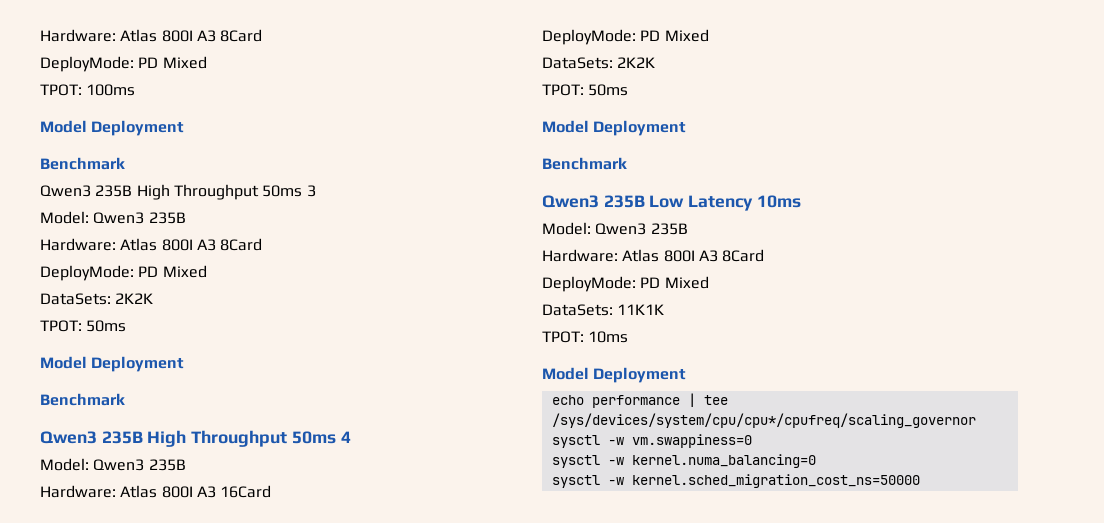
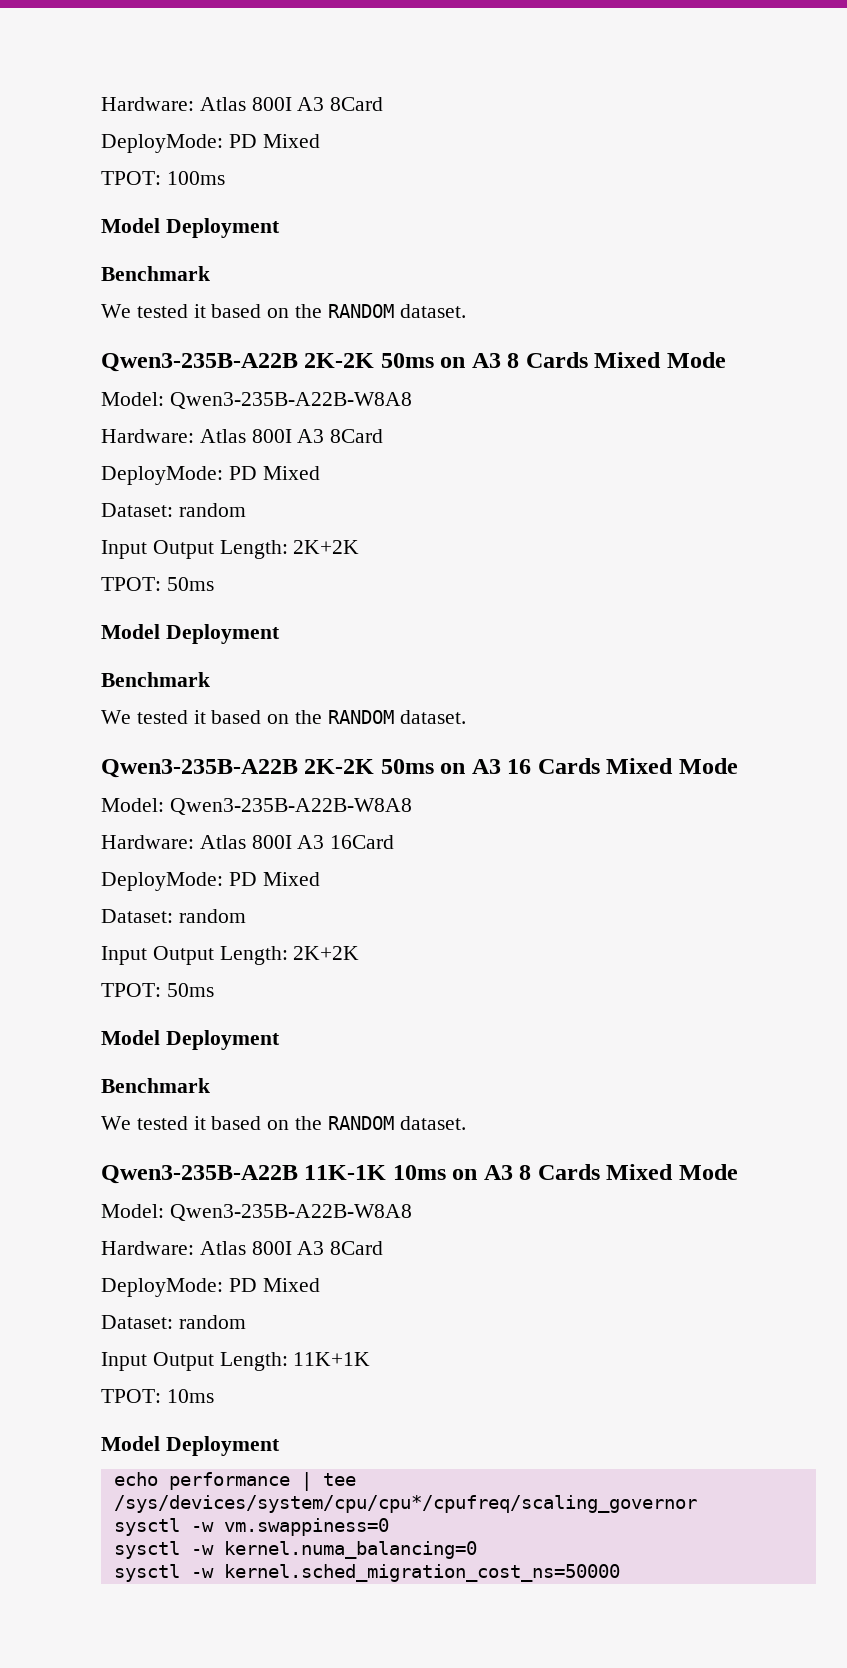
[40,184,316,200] [40,211,186,224] [40,238,263,251] [40,265,207,281] [40,293,154,305] [40,320,127,332] [40,356,185,372] [40,393,125,406] [40,430,351,447] [40,458,186,471] Qwen3 235B High Throughput 50ms 3 // Model: Qwen3 235B // Hardware: Atlas 800I A3 8Card // DeployMode: PD Mixed // DataSets: 2K2K // TPOT: 50ms // Model Deployment // Benchmark // Qwen3 235B High Throughput 50ms 4 // Model: Qwen3 235B -> [101,304,466,318] [101,352,726,372] [101,392,412,409] [101,429,384,443] [101,466,320,485] [101,503,246,517] [101,540,360,559] [101,577,214,591] [101,624,280,644] [101,672,210,687] [101,710,466,724] [101,758,738,778] [101,798,412,815] We tested it based on the RANDOM dataset. // Qwen3-235B-A22B 2K-2K 50ms on A3 8 Cards Mixed Mode // Model: Qwen3-235B-A22B-W8A8 // Hardware: Atlas 800I A3 8Card // DeployMode: PD Mixed // Dataset: random // Input Output Length: 2K+2K // TPOT: 50ms // Model Deployment // Benchmark // We tested it based on the RANDOM dataset. // Qwen3-235B-A22B 2K-2K 50ms on A3 16 Cards Mixed Mode // Model: Qwen3-235B-A22B-W8A8
[542,57,656,69] [542,84,629,96] [542,120,687,136] [542,157,627,170] [542,195,801,211] [542,222,688,235] [542,249,765,262] [542,276,709,292] [542,304,665,316] DataSets: 2K2K // TPOT: 50ms // Model Deployment // Benchmark // Qwen3 235B Low Latency 10ms // Model: Qwen3 235B // Hardware: Atlas 800I A3 8Card // DeployMode: PD Mixed // DataSets: 11K1K -> [101,909,246,923] [101,946,360,965] [101,983,214,997] [101,1030,280,1050] [101,1078,210,1093] [101,1116,466,1130] [101,1164,738,1184] [101,1204,412,1221] [101,1241,384,1255] [101,1278,320,1297] [101,1315,246,1329] [101,1352,371,1371] Dataset: random // Input Output Length: 2K+2K // TPOT: 50ms // Model Deployment // Benchmark // We tested it based on the RANDOM dataset. // Qwen3-235B-A22B 11K-1K 10ms on A3 8 Cards Mixed Mode // Model: Qwen3-235B-A22B-W8A8 // Hardware: Atlas 800I A3 8Card // DeployMode: PD Mixed // Dataset: random // Input Output Length: 11K+1K

